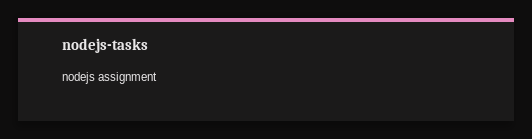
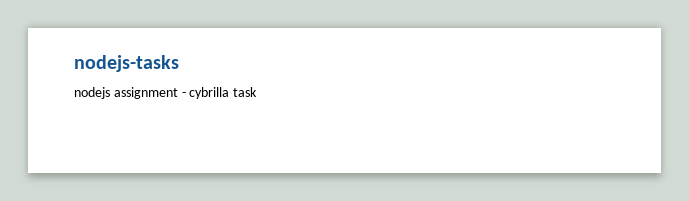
(158, 78) none -> [181,87,258,99] - cybrilla task

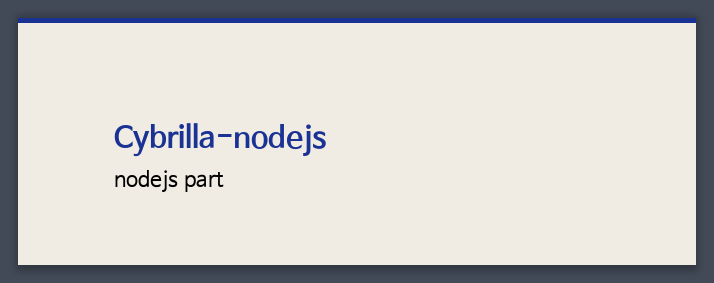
[74,55,179,72] nodejs-tasks -> [114,123,326,157] Cybrilla-nodejs
[113,87,258,99] assignment - cybrilla task -> [183,172,224,192] part

